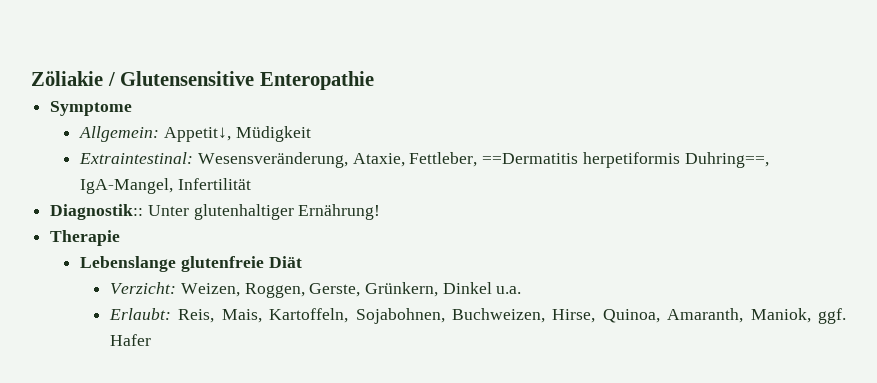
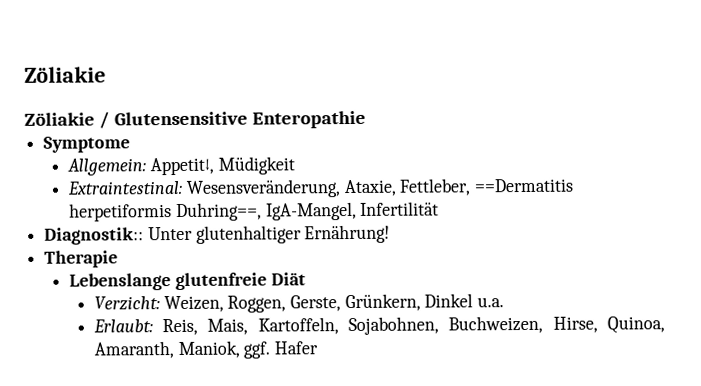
[31,71,103,86] Zöliakie -> [24,66,106,83] [24,112,95,126] Zöliakie // Zöliakie

